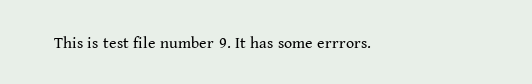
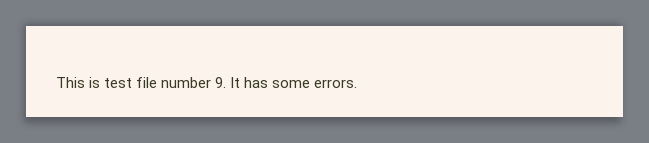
[316,41,371,48] errrors. -> [314,79,358,88] errors.

